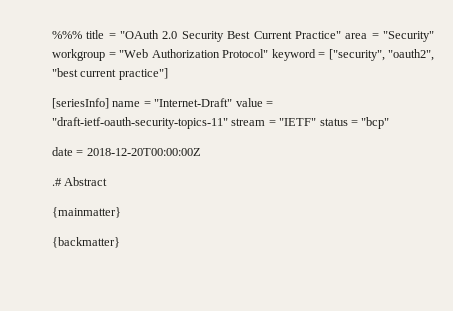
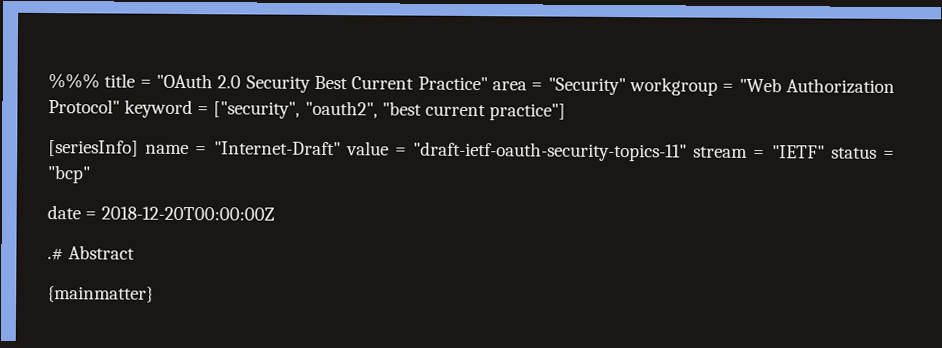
[52,237,120,248] // {backmatter} -> (154, 294) none

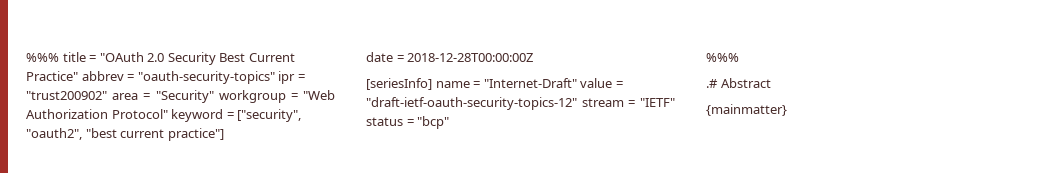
(488, 83) none -> [81,71,305,84] [26,91,107,100] abbrev = "oauth-security-topics" ipr = "trust200902"
(566, 112) none -> [366,52,534,62] // date = 2018-12-28T00:00:00Z
[413,141,688,162] "draft-ietf-oauth-security-topics-11" -> [366,97,577,110] "draft-ietf-oauth-security-topics-12"
[47,205,276,221] date = 2018-12-20T00:00:00Z -> [706,53,739,62] %%%

